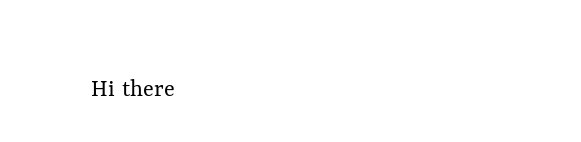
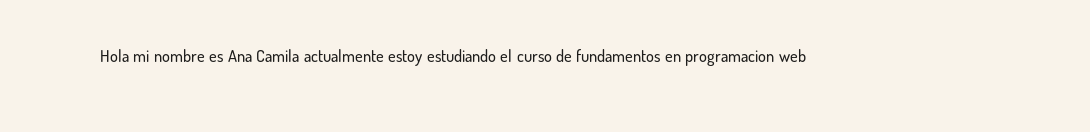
[91,79,175,96] Hi there -> [100,49,806,66] Hola mi nombre es Ana Camila actualmente estoy estudiando el curso de fundamentos en programacion web

